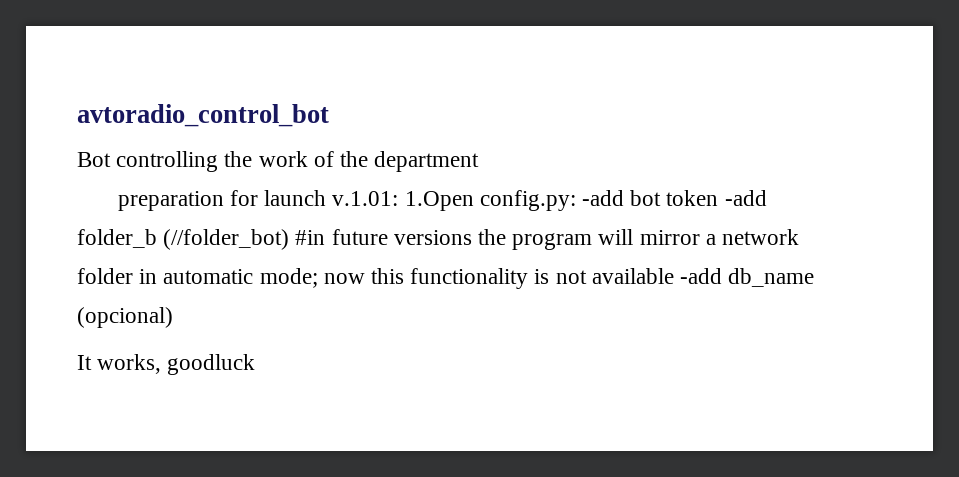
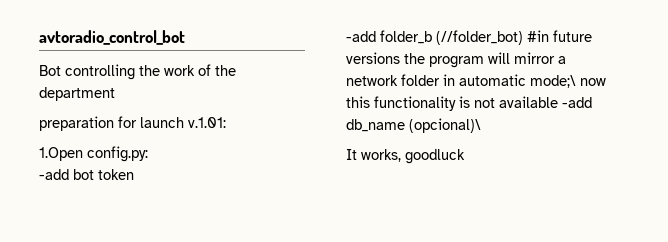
(399, 198) none -> (226, 122) //
(576, 200) none -> (148, 154) //
(719, 198) none -> (134, 174) //
[259,268,318,288] mode; -> [530,75,576,88] mode;\
[77,307,173,328] (opcional) -> [409,118,481,133] (opcional)\

